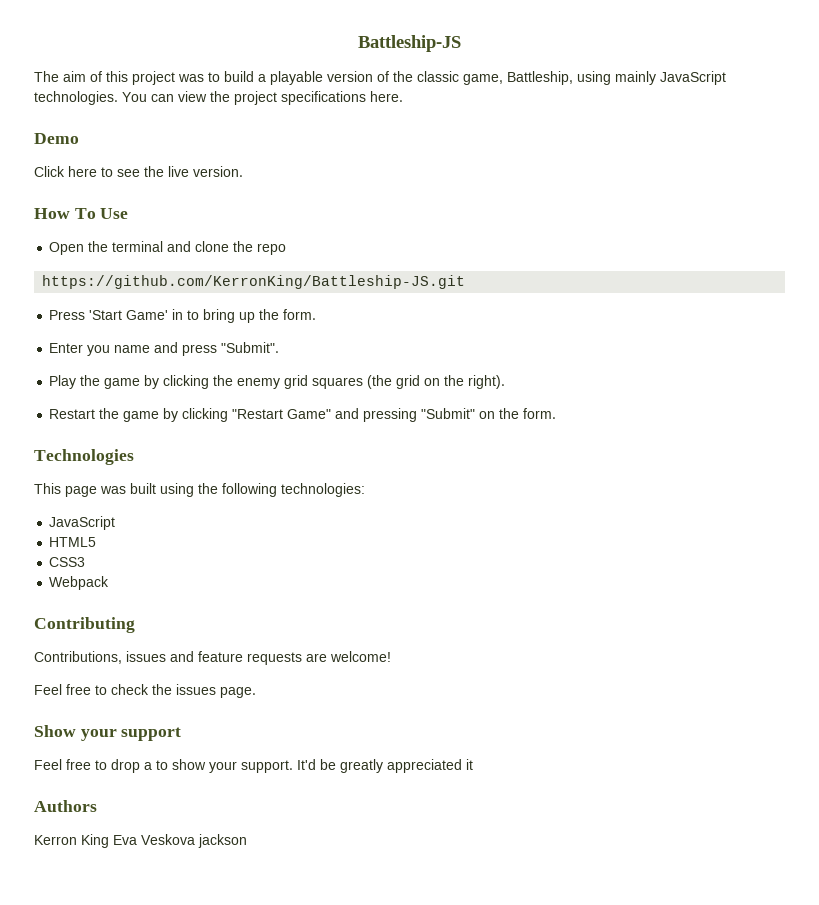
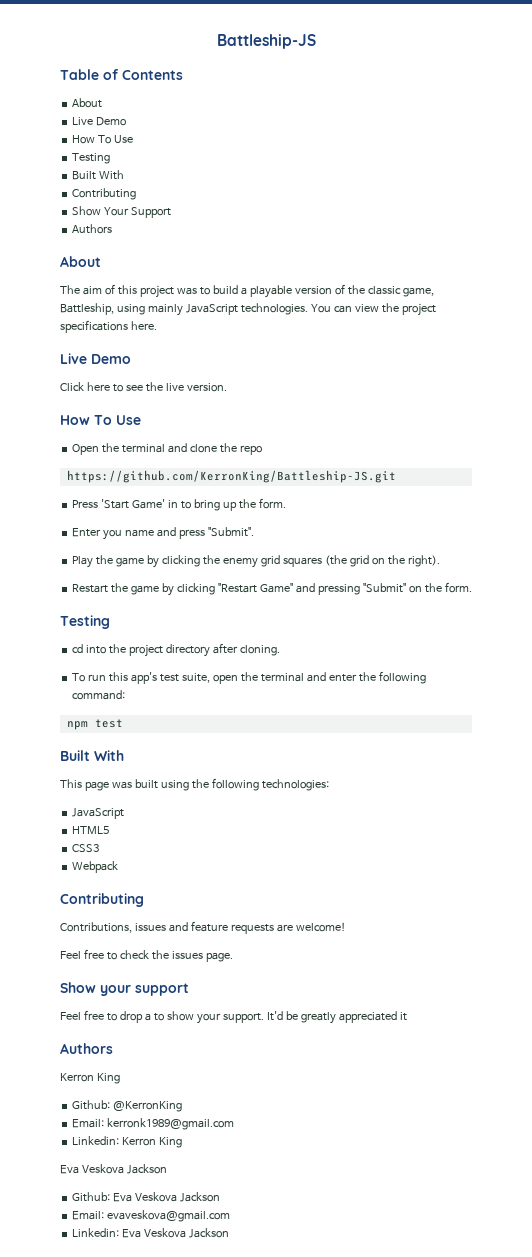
(461, 43) none -> [60,69,183,80] [72,98,103,108] [72,117,127,126] [72,135,134,144] [72,153,111,164] [72,170,125,180] [72,188,137,200] [72,206,172,218] [72,224,113,234] [60,256,101,267] // Table of Contents // About // Live Demo // How To Use // Testing // Built With // Contributing // Show Your Support // Authors // About
(403, 96) none -> [60,353,87,364] Live
[34,449,134,465] Technologies -> [60,615,110,629] [72,643,280,657] [72,671,426,684] [72,690,126,700] [66,719,123,730] [60,750,124,761] Testing // cd into the project directory after cloning. // To run this app's test suite, open the terminal and enter the following command: // npm test // Built With
[113,834,247,848] Eva Veskova jackson -> [72,1100,183,1112] [72,1118,235,1130] [72,1136,183,1148] [60,1164,167,1174] [72,1192,221,1202] [72,1210,231,1222] [72,1228,230,1238] // Github: @KerronKing // Email: kerronk1989@gmail.com // Linkedin: Kerron King // Eva Veskova Jackson // Github: Eva Veskova Jackson // Email: evaveskova@gmail.com // Linkedin: Eva Veskova Jackson

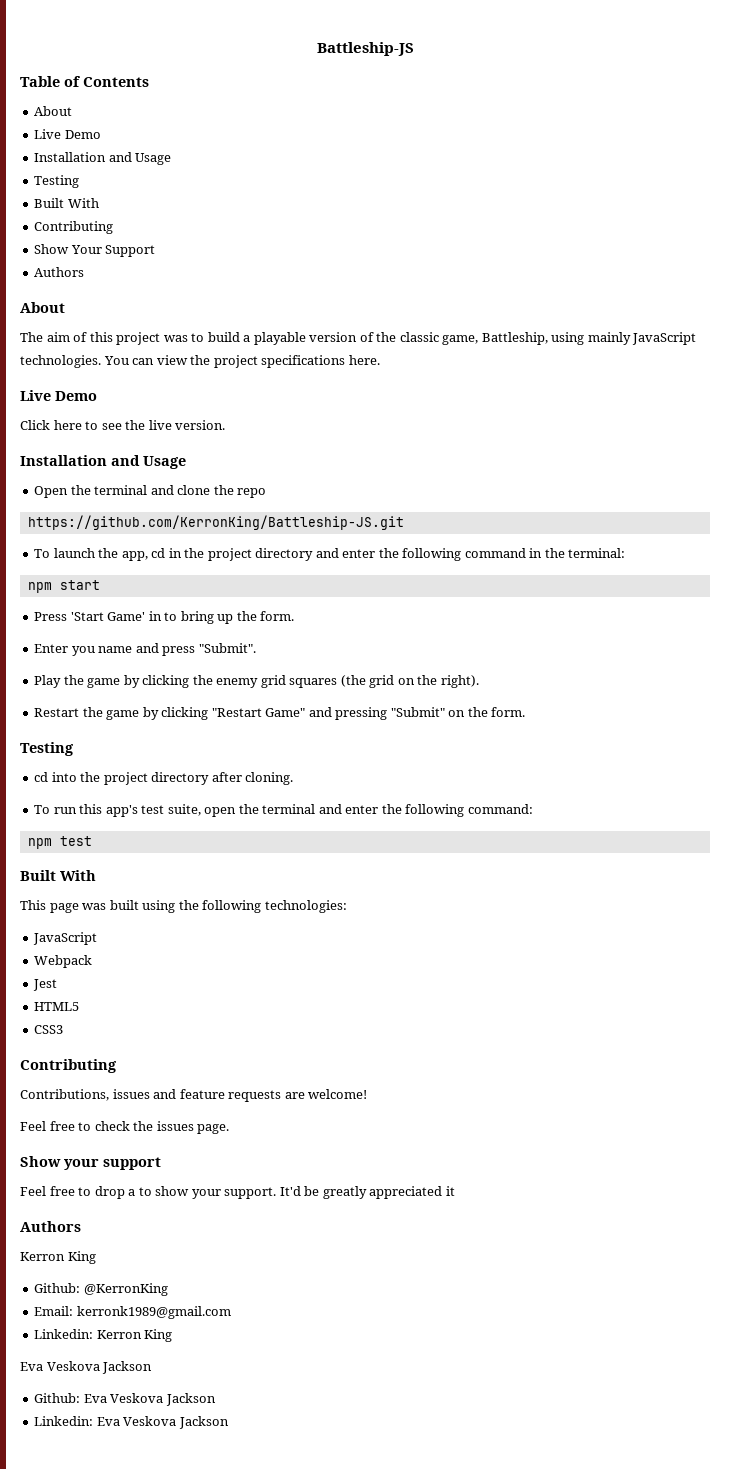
[72,135,134,144] How To Use -> [34,152,172,165] Installation and Usage
[60,415,141,425] How To Use -> [20,455,186,469] Installation and Usage
(396, 476) none -> [34,548,626,561] [27,580,100,593] // To launch the app, cd in the project directory and enter the following command in the terminal: // npm start
(125, 813) none -> [34,955,93,968] [33,979,58,991] // Webpack // Jest
[72,861,119,873] // Webpack -> (64, 1029) none
[72,1210,231,1222] // Email: evaveskova@gmail.com -> (216, 1399) none

